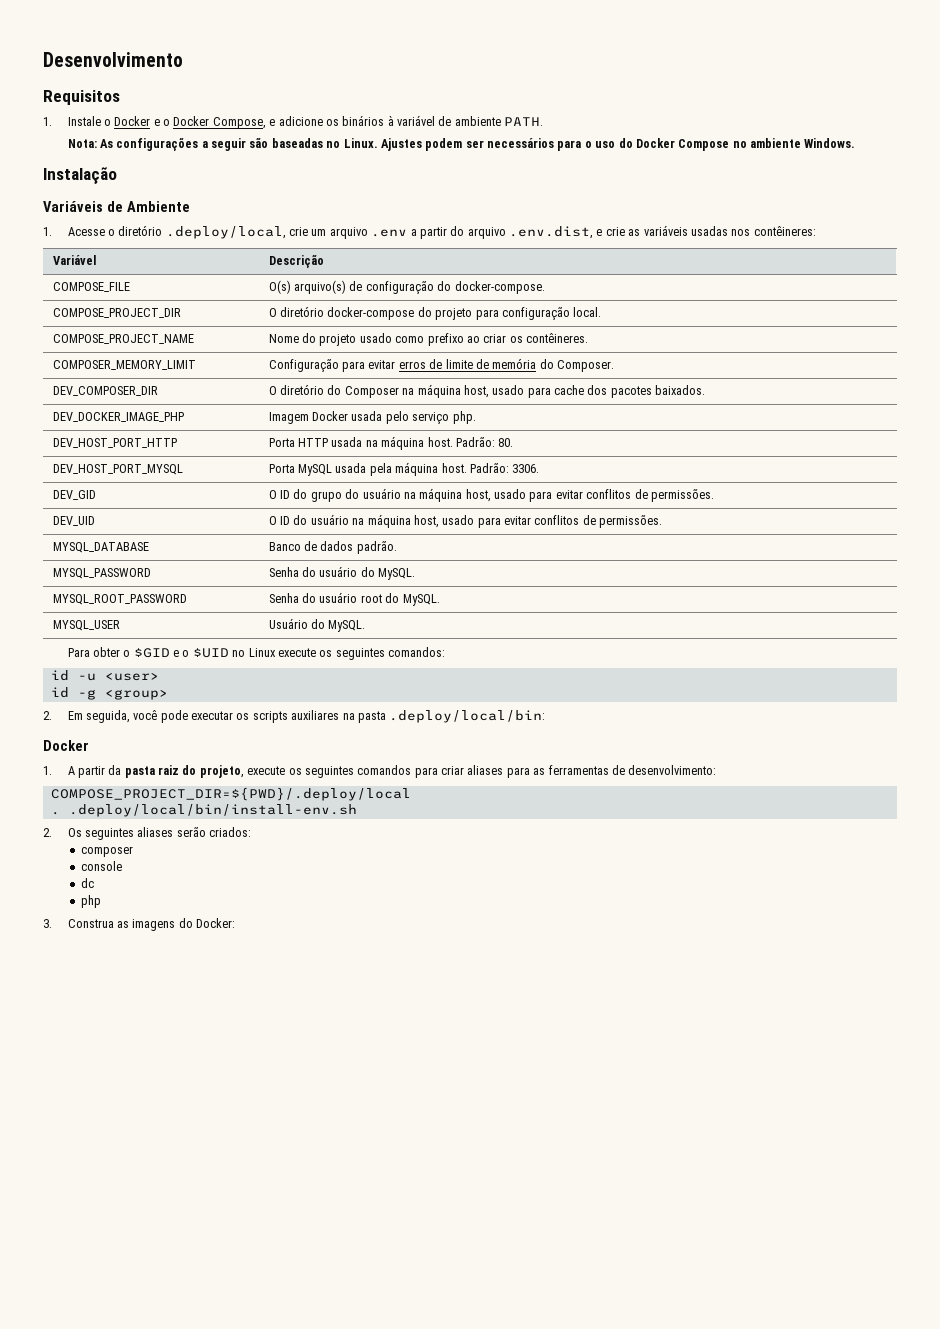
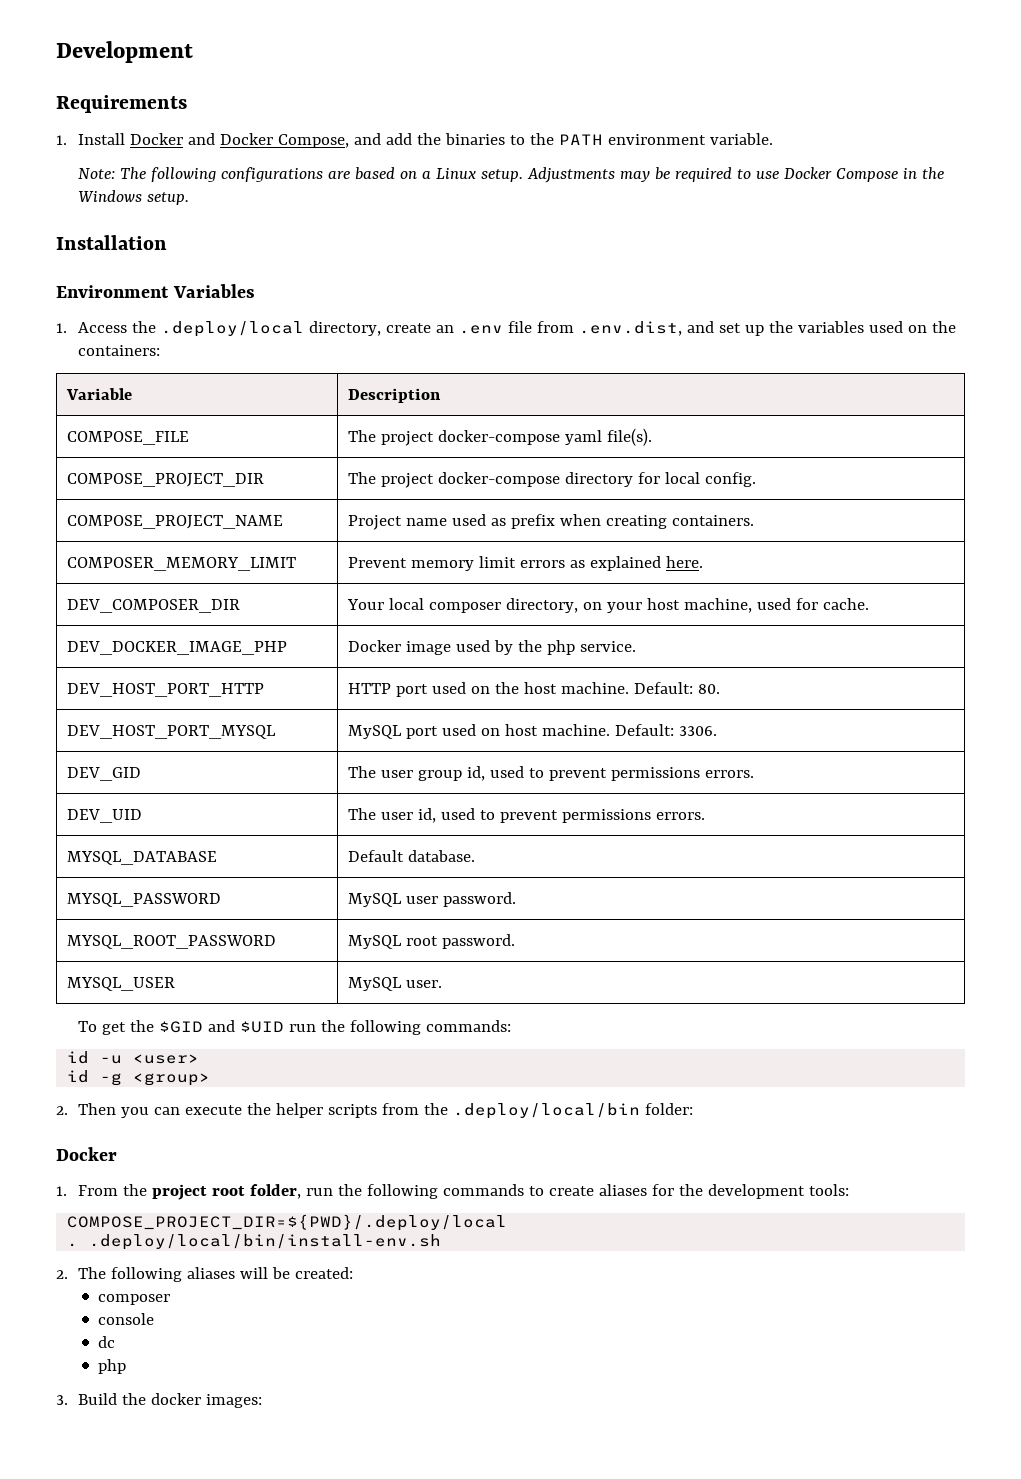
[43,52,183,67] [43,90,120,105] [43,115,544,129] [67,137,856,151] [43,167,117,184] [43,201,190,212] [43,225,816,239] [52,255,96,265] [268,254,324,268] [52,282,130,292] [268,280,545,294] [52,308,181,318] [268,306,602,320] [52,334,194,344] [268,333,589,346] [52,360,196,370] [268,358,615,372] [52,386,158,396] [268,384,706,398] [52,412,184,422] [268,411,476,424] [52,438,177,448] [268,436,514,450] [52,464,183,475] [268,462,540,476] [52,490,96,500] [268,488,714,502] [52,516,95,526] [268,514,663,528] [52,542,149,553] [268,541,397,554] [52,568,151,579] [268,566,416,580] [52,594,187,605] [268,592,440,606] [52,620,120,631] [268,618,366,632] [67,647,446,660] Desenvolvimento // Requisitos // 1. Instale o Docker e o Docker Compose, e adicione os binários à variável de ambiente PATH. // Nota: As configurações a seguir são baseadas no Linux. Ajustes podem ser necessários para o uso do Docker Compose no ambiente Windows. // Instalação // Variáveis de Ambiente // 1. Acesse o diretório .deploy/local, crie um arquivo .env a partir do arquivo .env.dist, e crie as variáveis usadas nos contêineres: // Variável | Descrição // COMPOSE_FILE | O(s) arquivo(s) de configuração do docker-compose. // COMPOSE_PROJECT_DIR | O diretório docker-compose do projeto para configuração local. // COMPOSE_PROJECT_NAME | Nome do projeto usado como prefixo ao criar os contêineres. // COMPOSER_MEMORY_LIMIT | Configuração para evitar erros de limite de memória do Composer. // DEV_COMPOSER_DIR | O diretório do Composer na máquina host, usado para cache dos pacotes baixados. // DEV_DOCKER_IMAGE_PHP | Imagem Docker usada pelo serviço php. // DEV_HOST_PORT_HTTP | Porta HTTP usada na máquina host. Padrão: 80. // DEV_HOST_PORT_MYSQL | Porta MySQL usada pela máquina host. Padrão: 3306. // DEV_GID | O ID do grupo do usuário na máquina host, usado para evitar conflitos de permissões. // DEV_UID | O ID do usuário na máquina host, usado para evitar conflitos de permissões. // MYSQL_DATABASE | Banco de dados padrão. // MYSQL_PASSWORD | Senha do usuário do MySQL. // MYSQL_ROOT_PASSWORD | Senha do usuário root do MySQL. // MYSQL_USER | Usuário do MySQL. // Para obter o $GID e o $UID no Linux execute os seguintes comandos: -> [56,41,193,63] [56,95,187,113] [56,133,773,148] [77,167,944,183] [77,190,189,205] [56,235,167,250] [56,284,255,298] [56,321,956,337] [77,345,160,356] [65,388,132,400] [347,388,441,403] [66,431,189,445] [347,428,652,446] [66,473,264,487] [347,472,756,488] [66,515,283,529] [347,514,754,530] [66,557,296,571] [347,556,703,571] [66,599,240,613] [346,598,869,613] [66,641,287,655] [347,640,636,655] [66,683,264,697] [347,682,720,697] [66,725,276,739] [347,724,717,739] [66,767,141,781] [347,766,754,781] [66,809,142,823] [347,808,705,823] [66,851,217,865] [347,850,475,862] [66,893,221,907] [347,892,516,907] [66,935,276,949] [347,934,515,949] [66,977,175,991] [347,977,442,991] [77,1020,511,1035] Development // Requirements // 1. Install Docker and Docker Compose, and add the binaries to the PATH environment variable. // Note: The following configurations are based on a Linux setup. Adjustments may be required to use Docker Compose in the Windows setup. // Installation // Environment Variables // 1. Access the .deploy/local directory, create an .env file from .env.dist, and set up the variables used on the containers: // Variable | Description // COMPOSE_FILE | The project docker-compose yaml file(s). // COMPOSE_PROJECT_DIR | The project docker-compose directory for local config. // COMPOSE_PROJECT_NAME | Project name used as prefix when creating containers. // COMPOSER_MEMORY_LIMIT | Prevent memory limit errors as explained here. // DEV_COMPOSER_DIR | Your local composer directory, on your host machine, used for cache. // DEV_DOCKER_IMAGE_PHP | Docker image used by the php service. // DEV_HOST_PORT_HTTP | HTTP port used on the host machine. Default: 80. // DEV_HOST_PORT_MYSQL | MySQL port used on host machine. Default: 3306. // DEV_GID | The user group id, used to prevent permissions errors. // DEV_UID | The user id, used to prevent permissions errors. // MYSQL_DATABASE | Default database. // MYSQL_PASSWORD | MySQL user password. // MYSQL_ROOT_PASSWORD | MySQL root password. // MYSQL_USER | MySQL user. // To get the $GID and $UID run the following commands:
[67,710,546,723] [43,740,89,751] [43,765,717,778] [50,787,411,801] [50,804,357,817] [43,827,252,840] Em seguida, você pode executar os scripts auxiliares na pasta .deploy/local/bin: // Docker // 1. A partir da pasta raiz do projeto, execute os seguintes comandos para criar aliases para as ferramentas de desenvolvimento: // COMPOSE_PROJECT_DIR=${PWD}/.deploy/local // . .deploy/local/bin/install-env.sh // 2. Os seguintes aliases serão criados: -> [77,1103,693,1119] [56,1147,117,1161] [56,1184,849,1200] [67,1214,508,1231] [67,1234,442,1250] [56,1267,353,1282] Then you can execute the helper scripts from the .deploy/local/bin folder: // Docker // 1. From the project root folder, run the following commands to create aliases for the development tools: // COMPOSE_PROJECT_DIR=${PWD}/.deploy/local // . .deploy/local/bin/install-env.sh // 2. The following aliases will be created:
[67,918,236,931] Construa as imagens do Docker: -> [77,1393,262,1408] Build the docker images:

